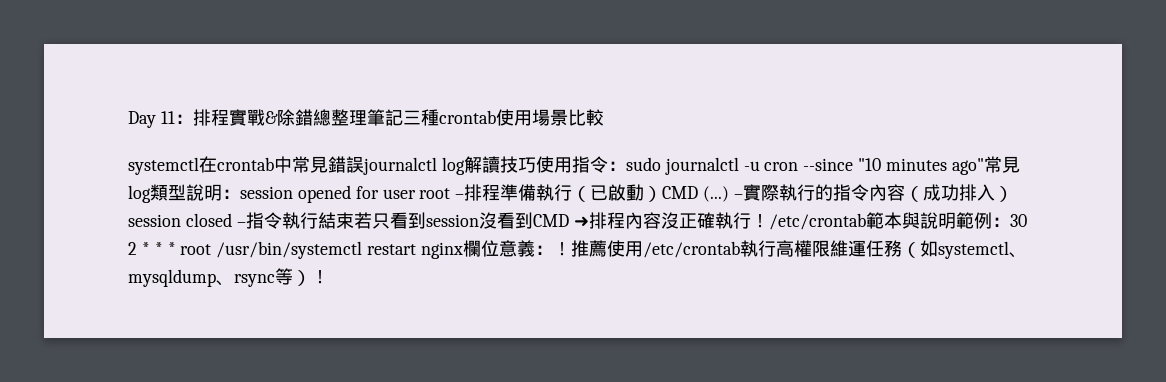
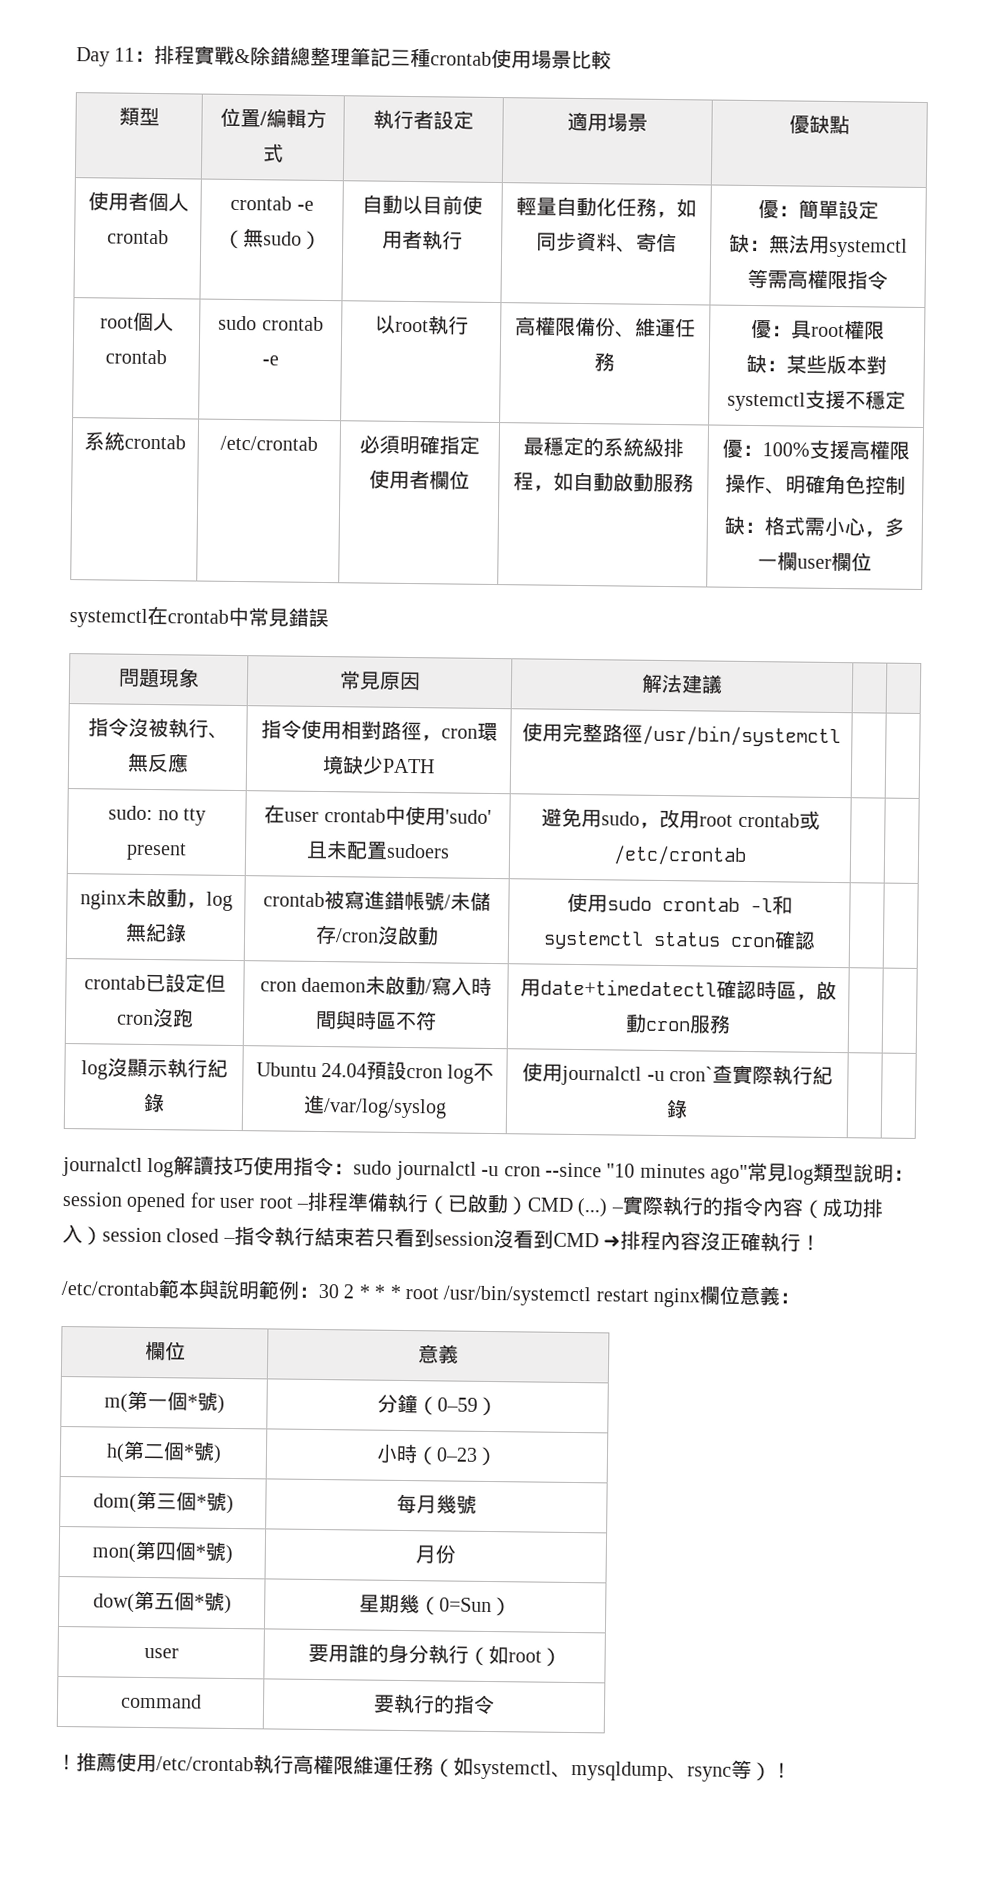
(604, 117) none -> [118,106,160,127] [219,107,327,129] [262,143,284,163] [373,109,474,130] [567,111,648,132] [788,114,850,135] [87,191,189,212] [107,229,169,245] [230,195,314,211] [222,228,322,250] [362,194,483,215] [382,229,463,250] [516,196,697,219] [536,231,677,253] [757,199,879,220] [728,233,908,258] [746,268,888,290] [100,311,174,332] [105,349,167,365] [218,315,324,331] [261,355,279,366] [374,314,469,335] [515,316,696,338] [594,352,615,372] [750,318,885,340] [745,353,887,375] [726,389,906,412] [84,431,186,451] [220,435,318,451] [359,435,480,455] [369,469,470,490] [523,436,684,458] [513,471,694,493] [721,438,910,460] [724,473,906,495] [723,515,905,538] [756,551,872,572] // 類型 | 位置/編輯方式 | 執行者設定 | 適用場景 | 優缺點 // 使用者個人crontab | crontab -e（無sudo） | 自動以目前使用者執行 | 輕量自動化任務，如同步資料、寄信 | 優：簡單設定 // 缺：無法用systemctl等需高權限指令 // root個人crontab | sudo crontab -e | 以root執行 | 高權限備份、維運任務 | 優：具root權限 // 缺：某些版本對systemctl支援不穩定 // 系統crontab | /etc/crontab | 必須明確指定使用者欄位 | 最穩定的系統級排程，如自動啟動服務 | 優：100%支援高權限操作、明確角色控制 // 缺：格式需小心，多一欄user欄位
(364, 164) none -> [117,668,200,688] [338,670,421,691] [640,673,723,694] [87,717,229,739] [126,752,189,773] [260,719,498,742] [322,755,435,775] [522,722,841,748] [108,805,206,826] [126,842,187,861] [264,804,492,826] [305,840,450,860] [541,807,820,830] [612,845,747,866] [79,887,233,911] [124,922,187,943] [263,890,491,911] [314,924,439,946] [566,892,793,915] [542,930,816,950] [84,973,226,993] [115,1008,194,1028] [259,975,493,997] [314,1010,437,1031] [520,978,837,1001] [624,1013,731,1034] [80,1057,228,1080] [142,1092,165,1113] [255,1060,495,1084] [302,1094,447,1119] [522,1062,833,1086] [665,1099,688,1119] // 問題現象 | 常見原因 | 解法建議 | | // 指令沒被執行、無反應 | 指令使用相對路徑，cron環境缺少PATH | 使用完整路徑/usr/bin/systemctl | | // sudo: no tty present | 在user crontab中使用'sudo'且未配置sudoers | 避免用sudo，改用root crontab或/etc/crontab | | // nginx未啟動，log無紀錄 | crontab被寫進錯帳號/未儲存/cron沒啟動 | 使用sudo crontab -l和systemctl status cron確認 | | // crontab已設定但cron沒跑 | cron daemon未啟動/寫入時間與時區不符 | 用date+timedatectl確認時區，啟動cron服務 | | // log沒顯示執行紀錄 | Ubuntu 24.04預設cron log不進/var/log/syslog | 使用journalctl -u cron`查實際執行紀錄 | | //
(769, 221) none -> (822, 1242) //
(554, 250) none -> [144,1340,186,1361] [418,1344,459,1364] [103,1390,225,1414] [377,1393,498,1417] [105,1440,222,1464] [376,1443,498,1467] [92,1490,234,1515] [396,1493,477,1514] [91,1540,233,1565] [415,1544,456,1564] [92,1590,232,1614] [359,1593,512,1617] [143,1647,179,1659] [307,1643,562,1667] [120,1693,202,1709] [373,1693,495,1715] // 欄位 | 意義 // m(第一個*號) | 分鐘（0–59） // h(第二個*號) | 小時（0–23） // dom(第三個*號) | 每月幾號 // mon(第四個*號) | 月份 // dow(第五個*號) | 星期幾（0=Sun） // user | 要用誰的身分執行（如root） // command | 要執行的指令 //

